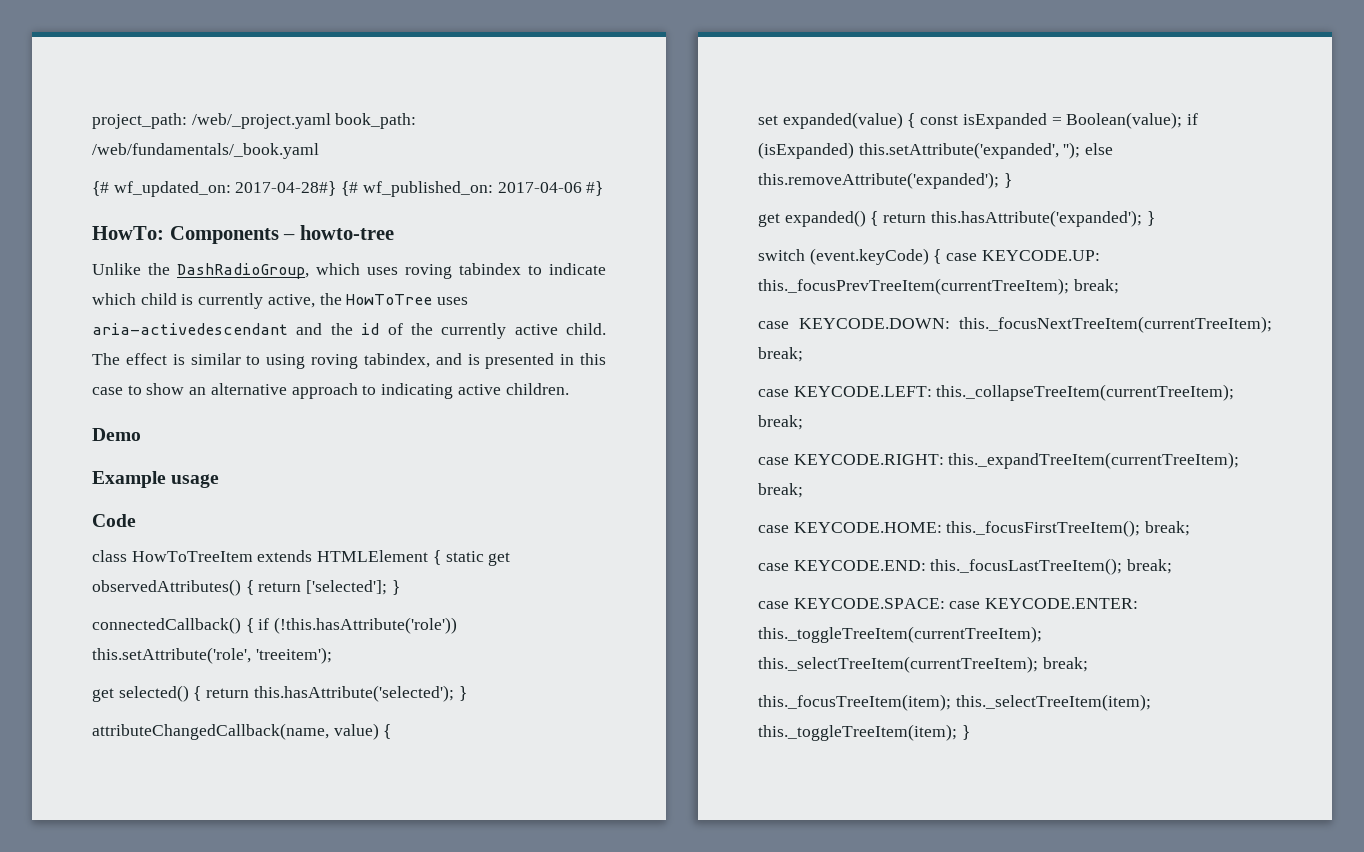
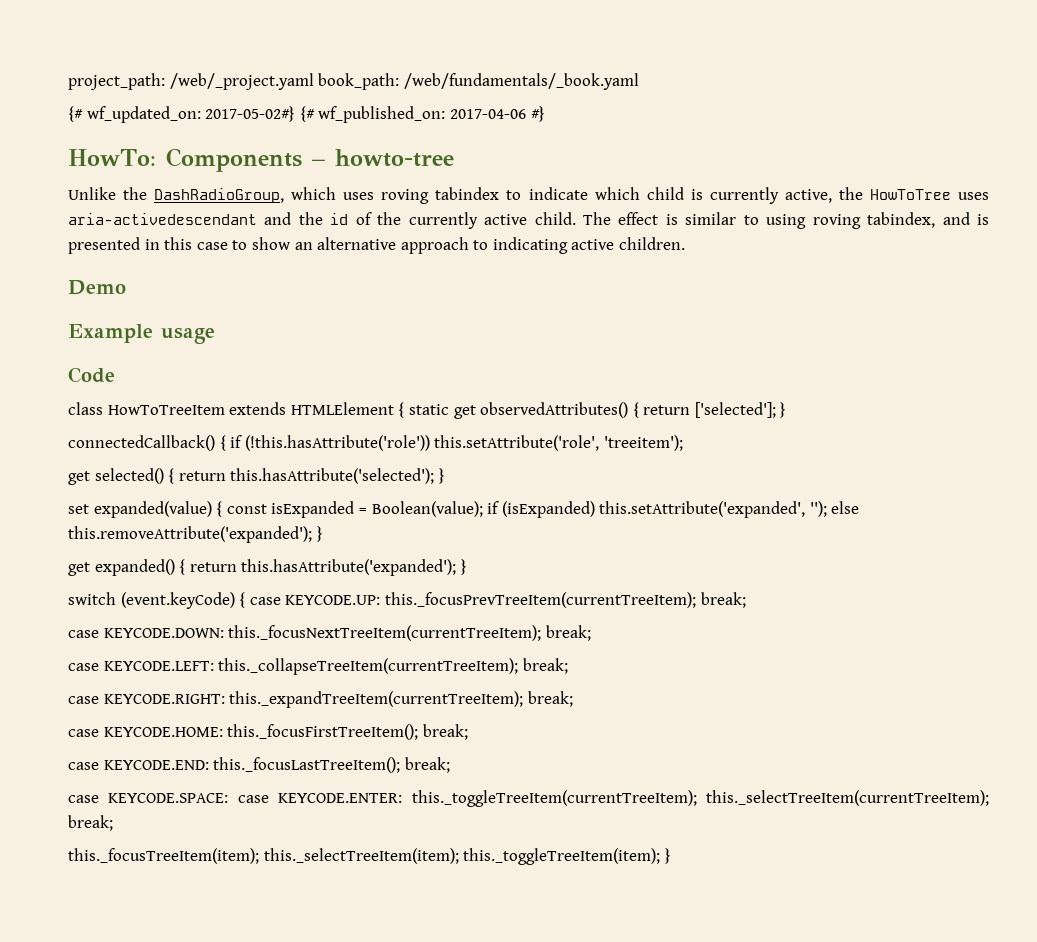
[235,181,337,196] 2017-04-28#} -> [205,106,296,122] 2017-05-02#}
[92,723,392,740] // attributeChangedCallback(name, value) { -> (445, 476) none

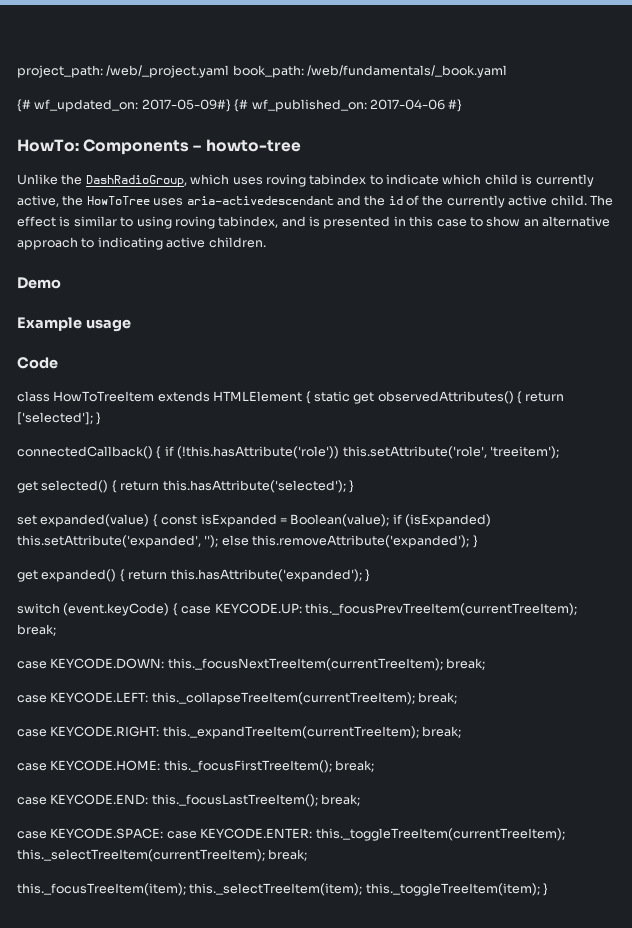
[205,106,296,122] 2017-05-02#} -> [141,99,231,112] 2017-05-09#}

